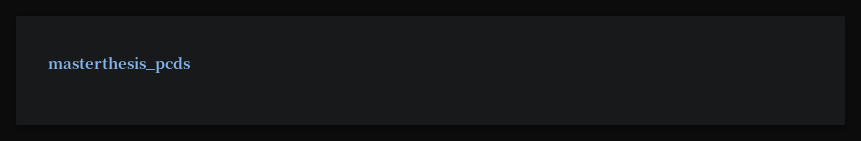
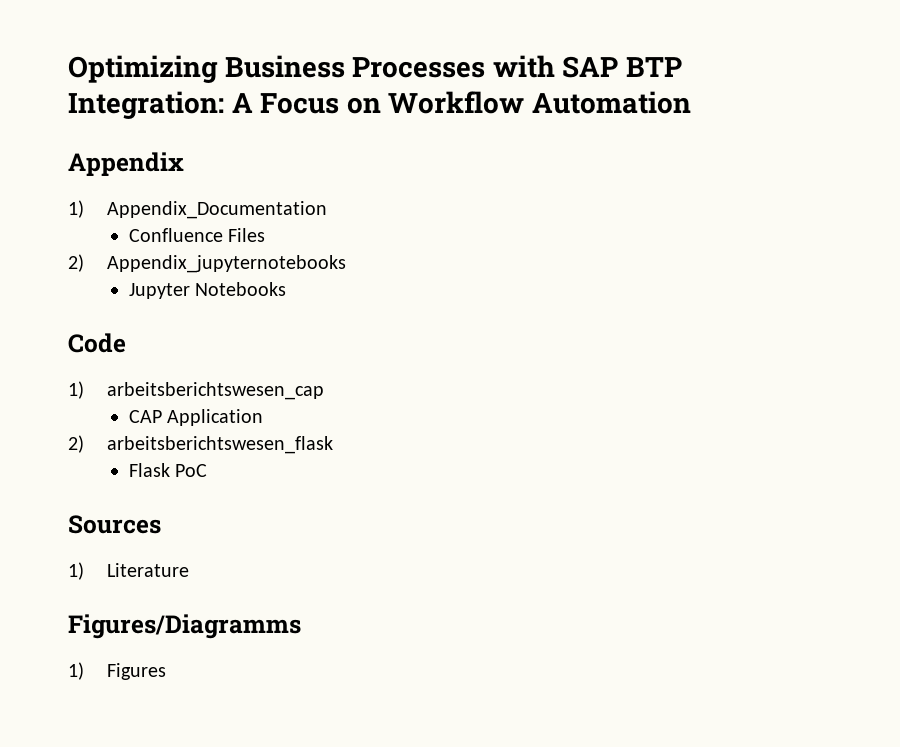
[48,56,190,73] masterthesis_pcds -> [68,55,682,83] [68,91,691,119] [68,152,184,176] [68,200,327,219] [128,228,265,242] [68,254,346,273] [128,282,286,299] [68,333,126,353] [68,381,324,400] [128,409,263,426] [68,435,333,454] [128,463,207,477] [68,515,161,534] [68,562,189,580] [68,614,301,639] [68,662,166,680] Optimizing Business Processes with SAP BTP Integration: A Focus on Workflow Automation // Appendix // 1) Appendix_Documentation // Confluence Files // 2) Appendix_jupyternotebooks // Jupyter Notebooks // Code // 1) arbeitsberichtswesen_cap // CAP Application // 2) arbeitsberichtswesen_flask // Flask PoC // Sources // 1) Literature // Figures/Diagramms // 1) Figures

